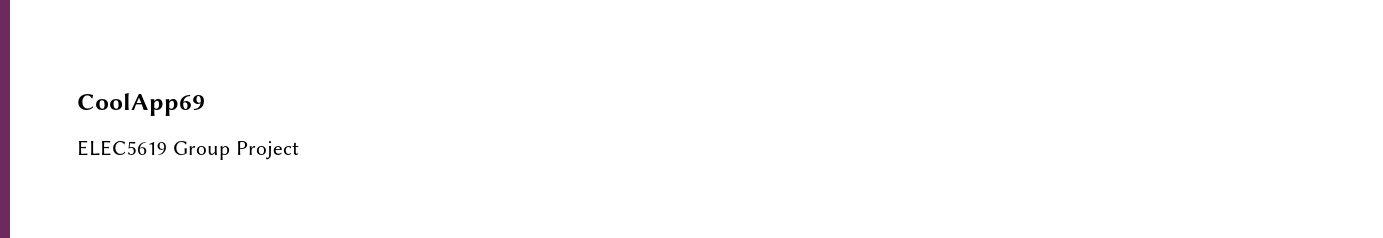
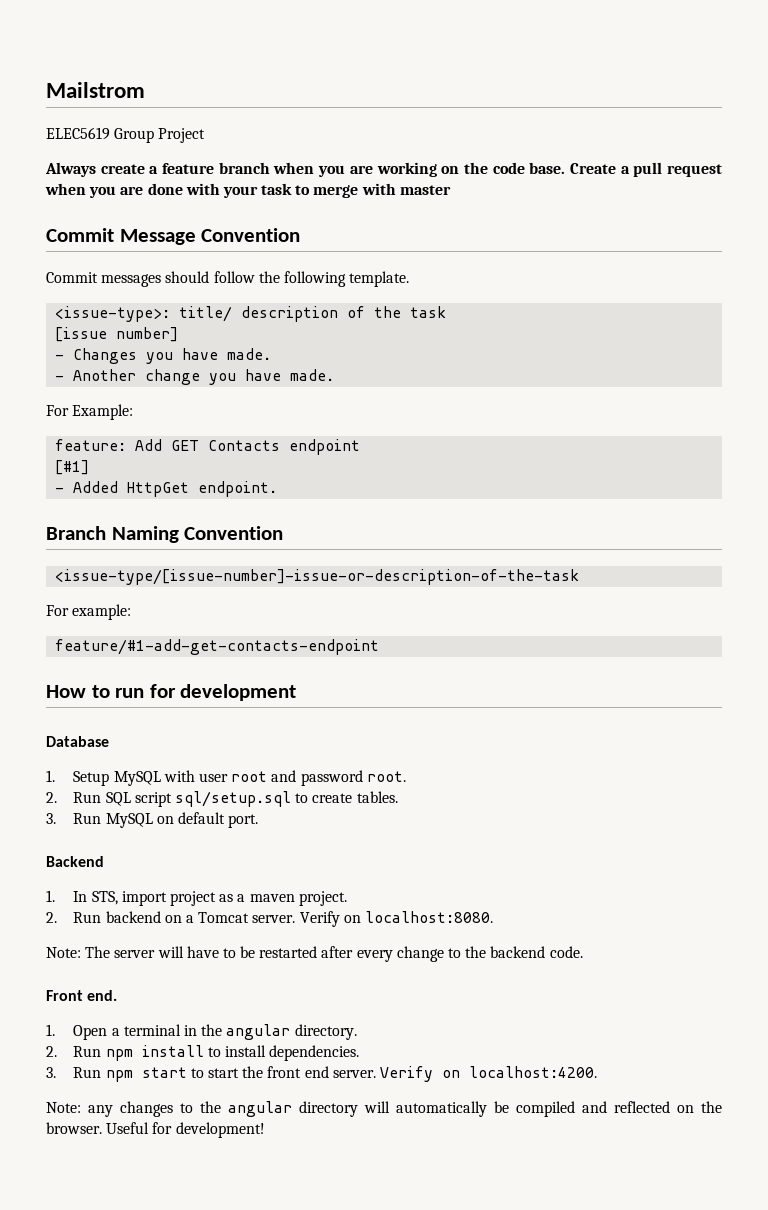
[77,93,205,116] CoolApp69 -> [46,82,145,98] Mailstrom
(299, 150) none -> [45,162,722,177] [45,183,451,198] [46,228,301,245] [46,271,410,287] [55,306,447,322] [55,327,179,342] [55,348,272,364] [55,369,335,385] [46,404,134,420] [55,439,361,455] [55,460,90,475] [55,481,278,497] [46,526,284,543] [55,569,580,585] [46,604,132,620] [55,639,380,655] [46,684,297,701] [46,736,109,747] [46,770,406,786] [46,791,398,807] [46,812,259,828] [46,856,104,867] [46,890,347,906] [46,911,493,927] [46,946,583,962] [46,990,118,1001] [46,1024,357,1040] [46,1045,360,1061] [46,1066,597,1082] [46,1101,722,1117] [46,1122,265,1138] // Always create a feature branch when you are working on the code base. Create a pull request when you are done with your task to merge with master // Commit Message Convention // Commit messages should follow the following template. // <issue-type>: title/ description of the task // [issue number] // - Changes you have made. // - Another change you have made. // For Example: // feature: Add GET Contacts endpoint // [#1] // - Added HttpGet endpoint. // Branch Naming Convention // <issue-type/[issue-number]-issue-or-description-of-the-task // For example: // feature/#1-add-get-contacts-endpoint // How to run for development // Database // 1. Setup MySQL with user root and password root. // 2. Run SQL script sql/setup.sql to create tables. // 3. Run MySQL on default port. // Backend // 1. In STS, import project as a maven project. // 2. Run backend on a Tomcat server. Verify on localhost:8080. // Note: The server will have to be restarted after every change to the backend code. // Front end. // 1. Open a terminal in the angular directory. // 2. Run npm install to install dependencies. // 3. Run npm start to start the front end server. Verify on localhost:4200. // Note: any changes to the angular directory will automatically be compiled and reflected on the browser. Useful for development!

